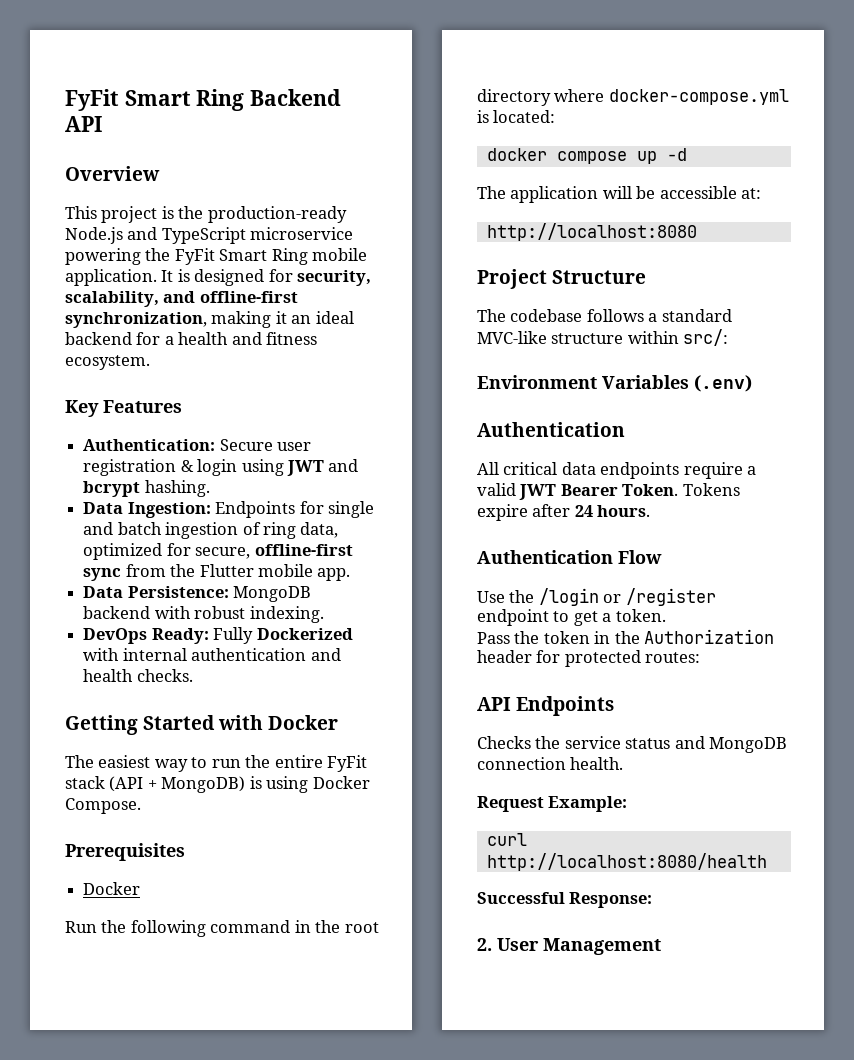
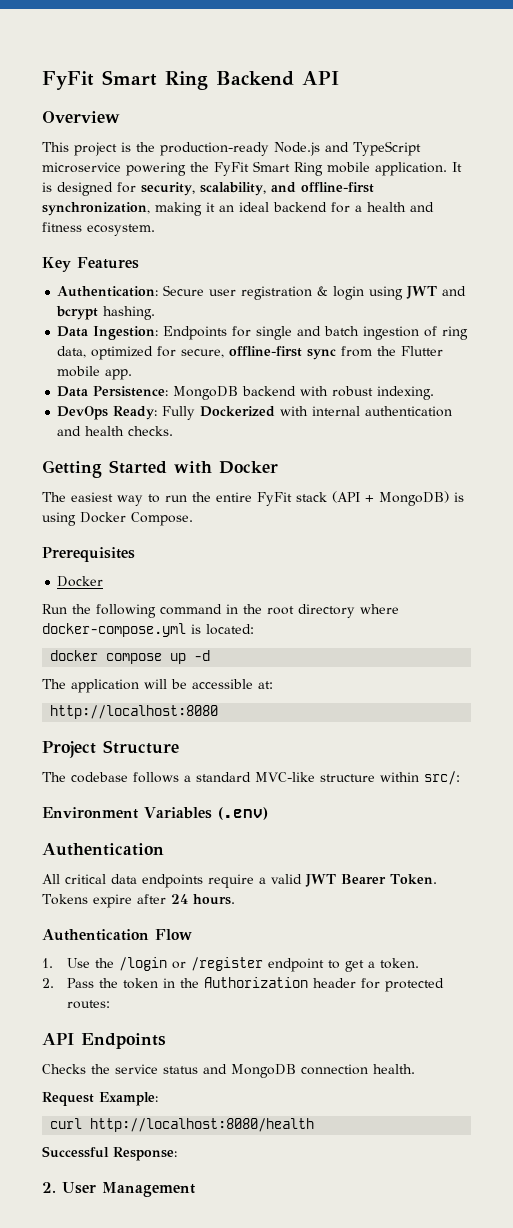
(662, 557) none -> [42,958,53,968] 1.
(666, 615) none -> [42,978,54,988] 2.

